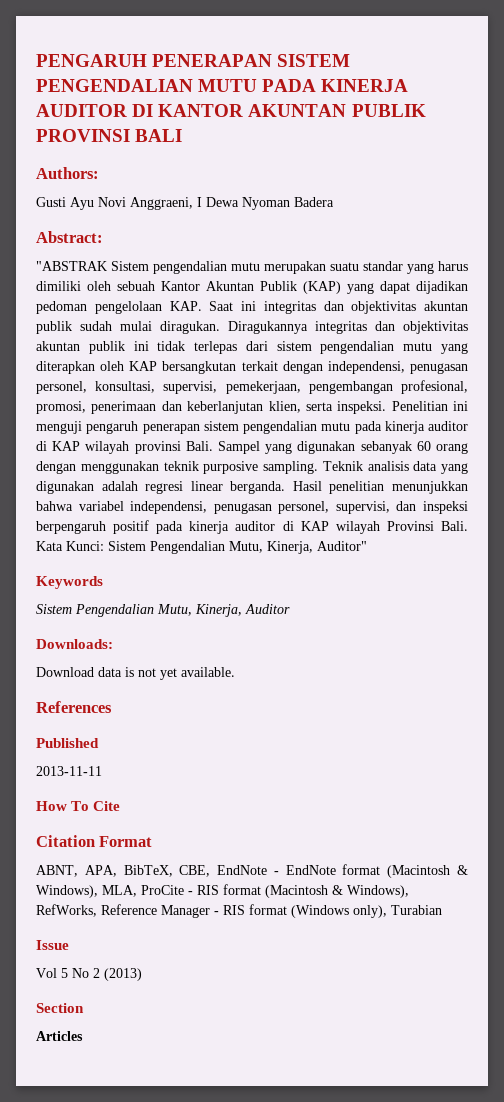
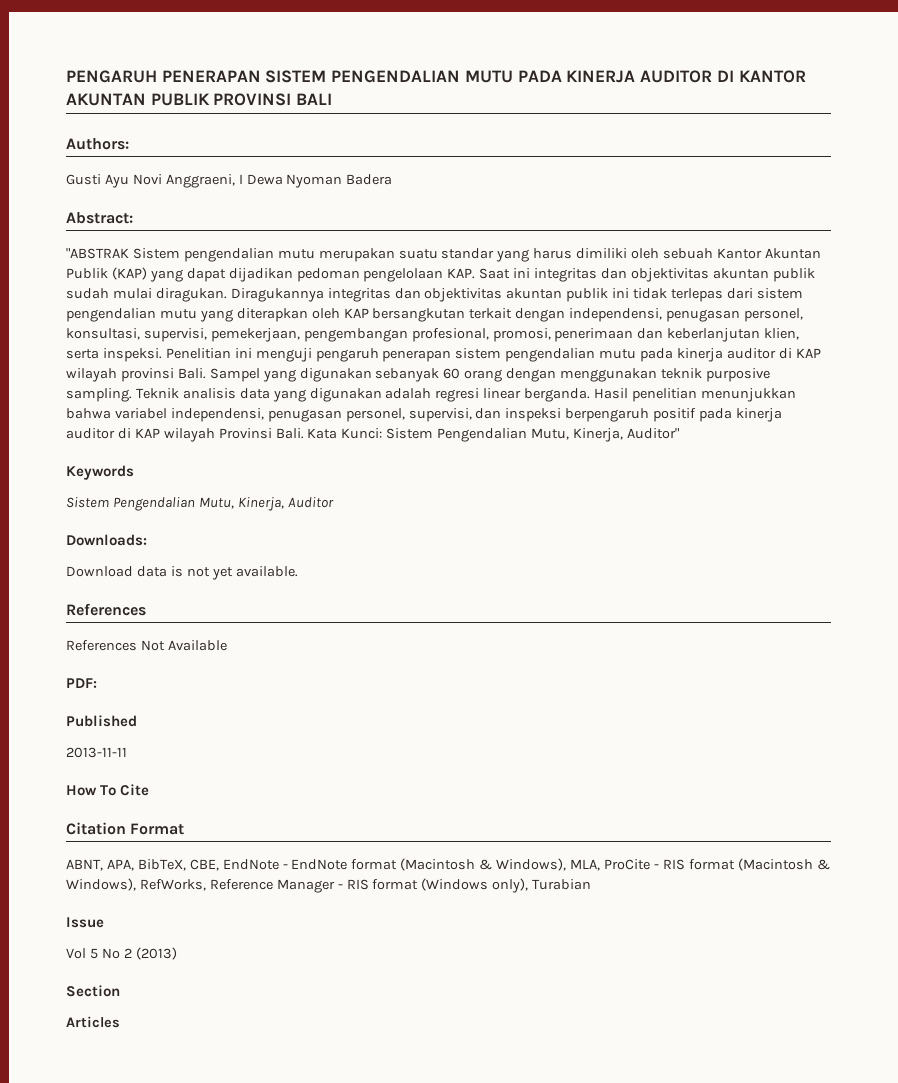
(112, 707) none -> [66,640,227,651] [66,678,97,688] // References Not Available // PDF:

